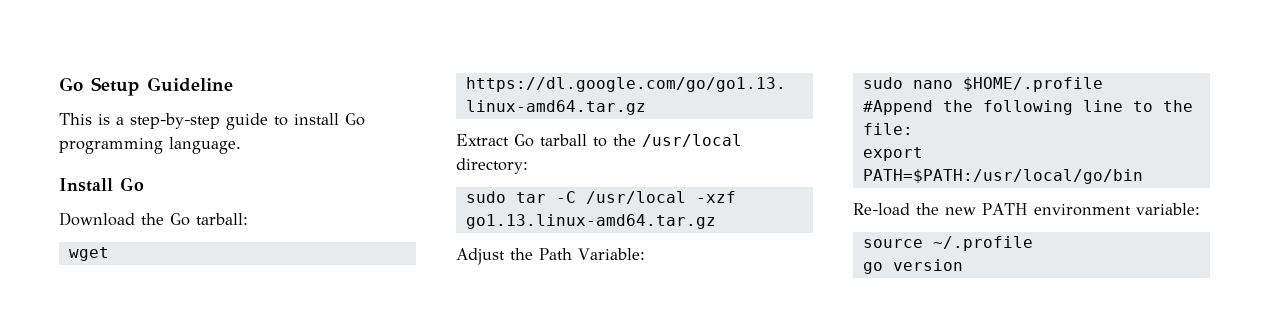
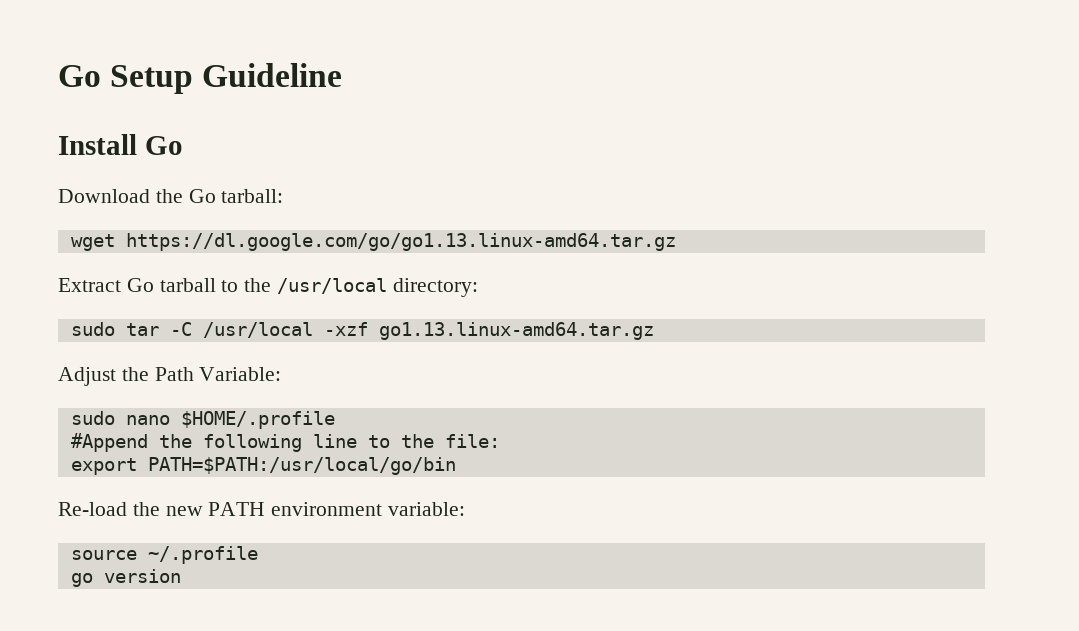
[59,113,365,130] [59,137,241,154] // This is a step-by-step guide to install Go programming language. -> (343, 75) none

